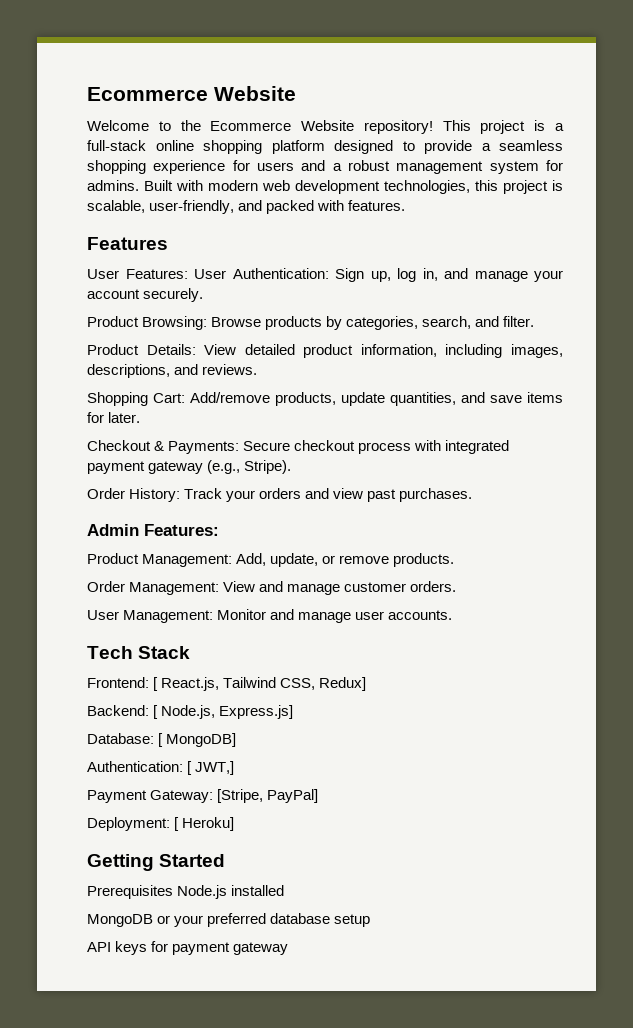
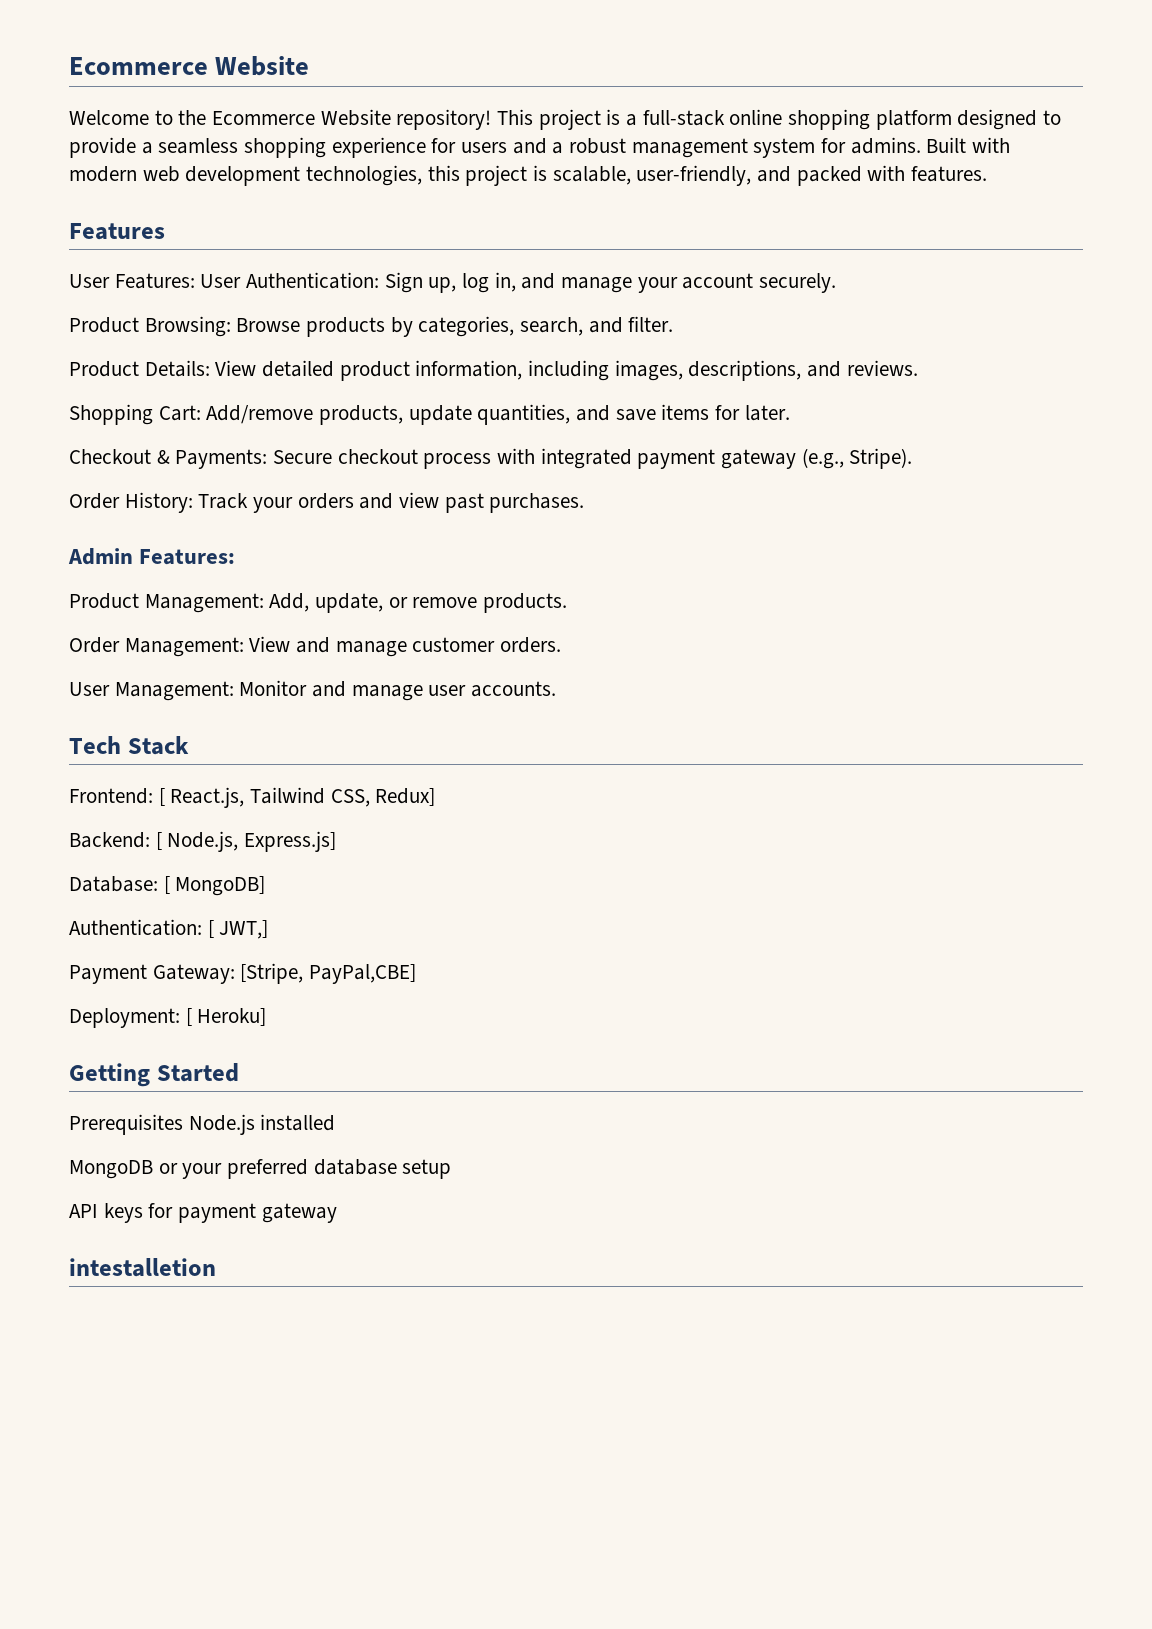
[267,789,319,803] PayPal] -> [309,964,417,984] PayPal,CBE]
(289, 948) none -> [69,1258,216,1277] // intestalletion

